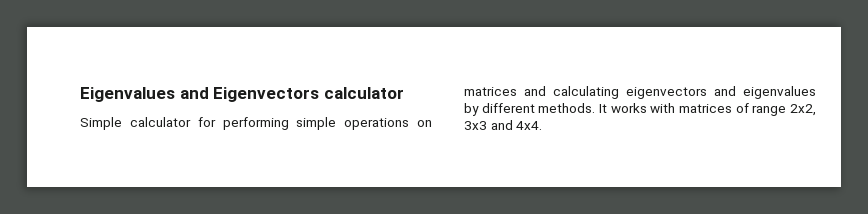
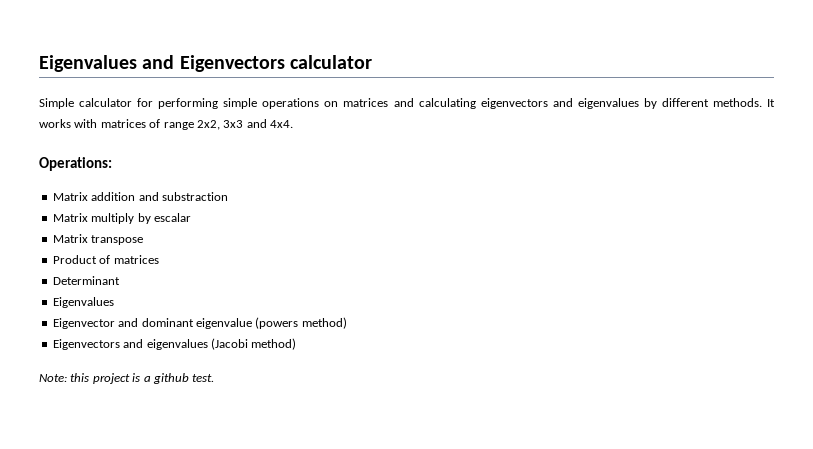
(543, 125) none -> [39,157,112,171] [52,192,228,201] [52,213,191,224] [52,234,144,245] [52,255,159,264] [52,276,120,285] [52,297,114,308] [52,317,347,329] [52,338,297,350] [39,373,215,384] // Operations: // Matrix addition and substraction // Matrix multiply by escalar // Matrix transpose // Product of matrices // Determinant // Eigenvalues // Eigenvector and dominant eigenvalue (powers method) // Eigenvectors and eigenvalues (Jacobi method) // Note: this project is a github test.

